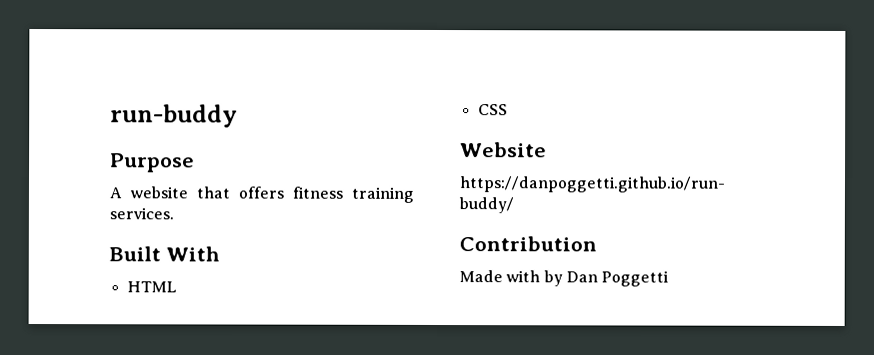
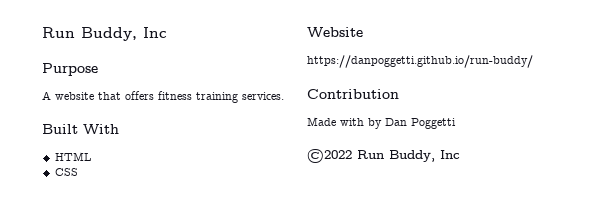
[110,104,238,128] run-buddy -> [42,27,167,41] Run Buddy, Inc
(670, 278) none -> [307,149,460,163] // ©2022 Run Buddy, Inc

